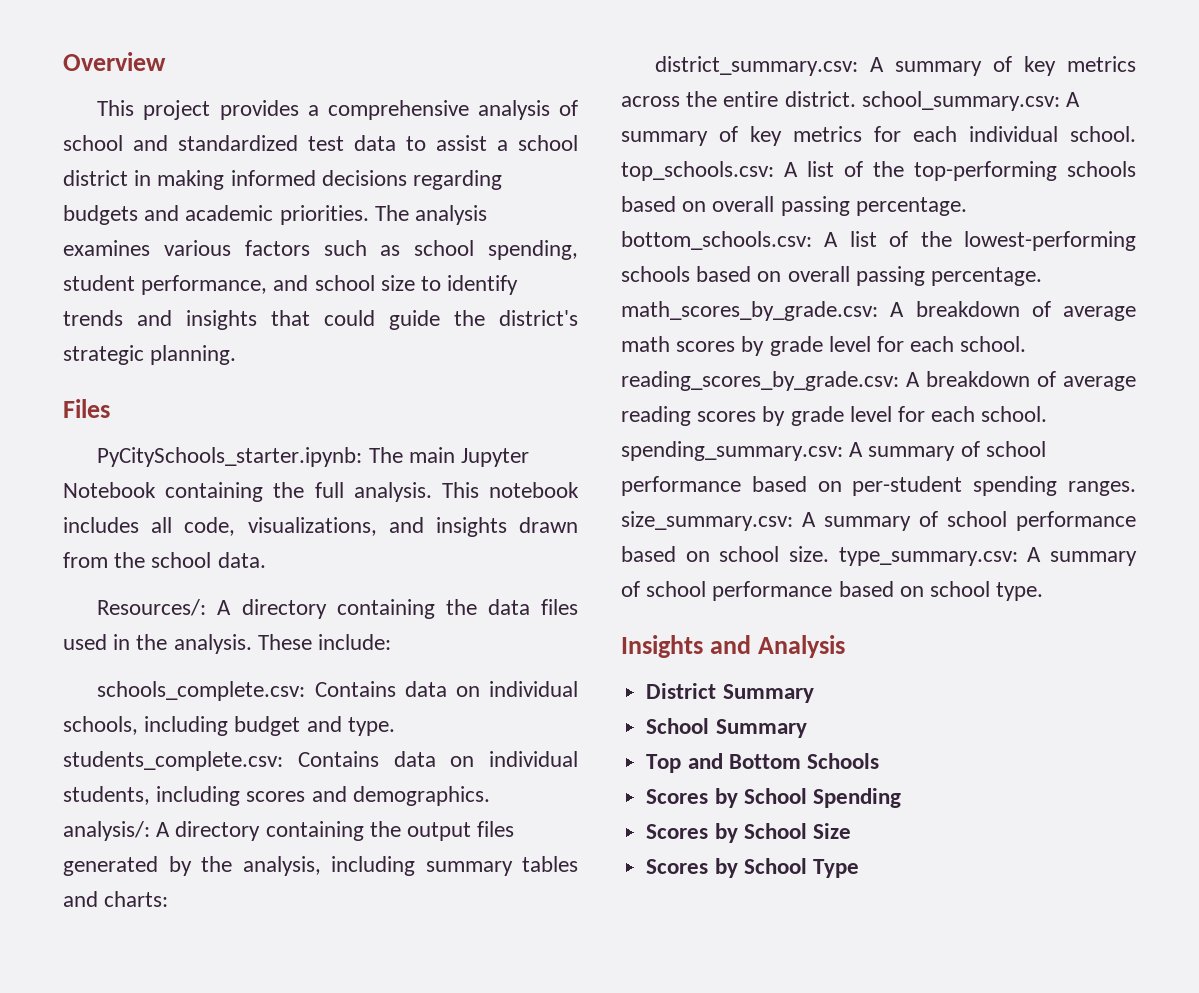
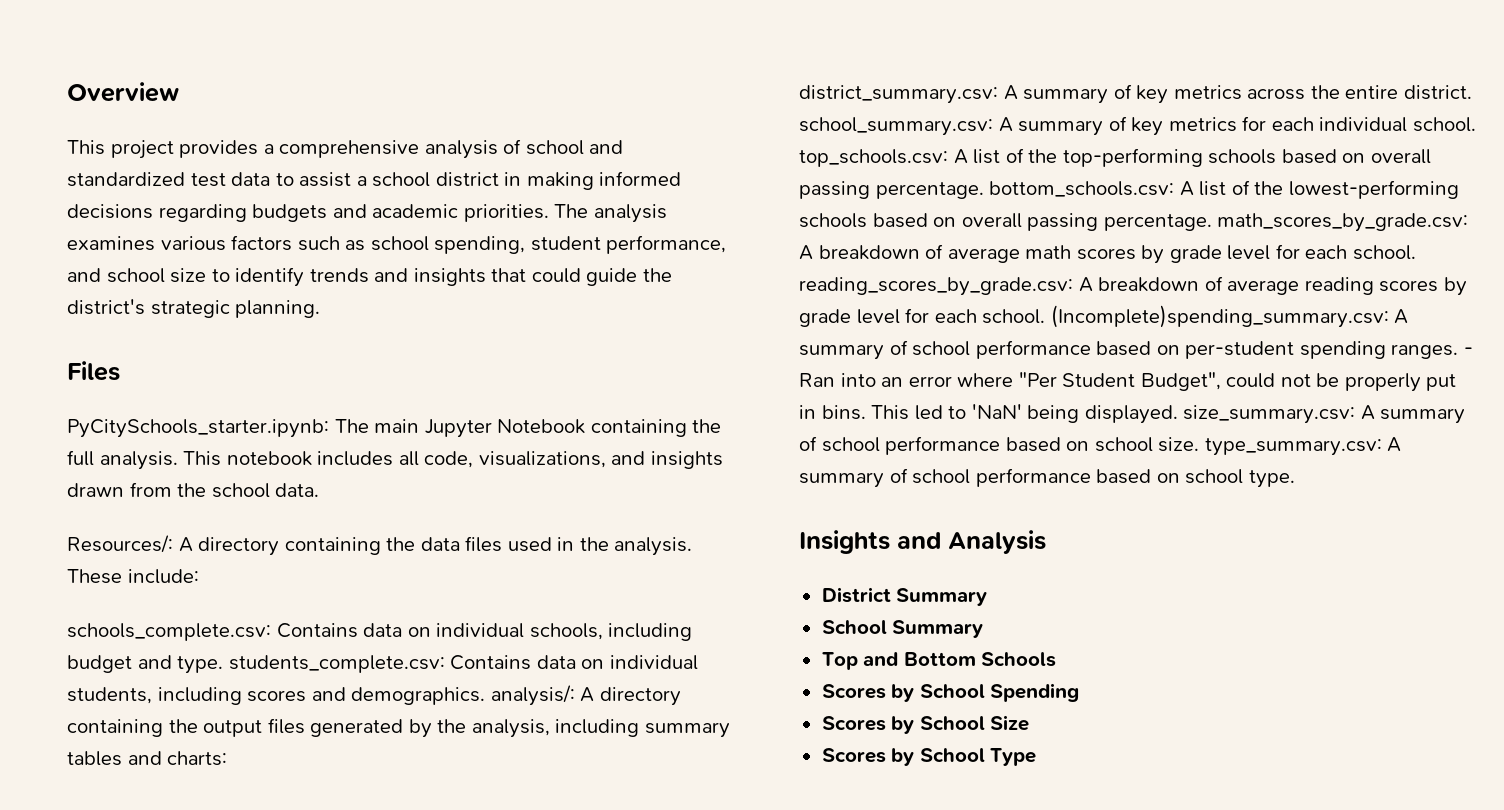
[621,441,843,461] spending_summary.csv: -> [1050,305,1389,328] (Incomplete)spending_summary.csv:
(1136, 488) none -> [1463,347,1473,355] [799,372,1457,392] [799,404,1178,424] - Ran into an error where "Per Student Budget", could not be properly put in bins. This led to 'NaN' being displayed.

